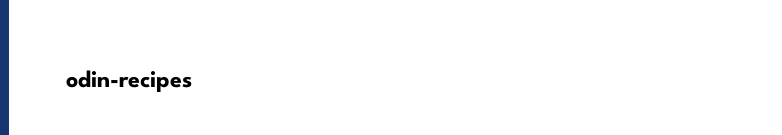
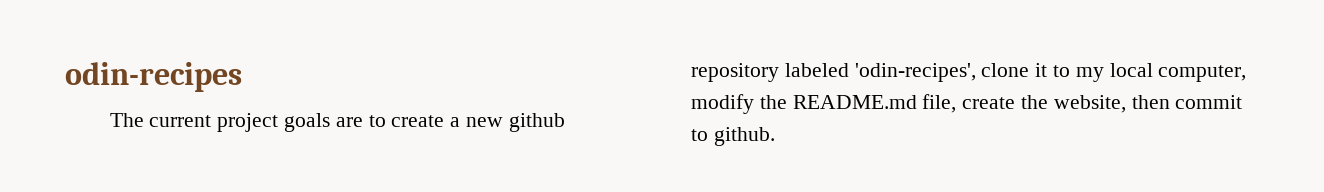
(192, 81) none -> [109,113,565,132] [691,63,1247,82] [691,94,1243,114] [691,127,775,146] // The current project goals are to create a new github repository labeled 'odin-recipes', clone it to my local computer, modify the README.md file, create the website, then commit to github.

